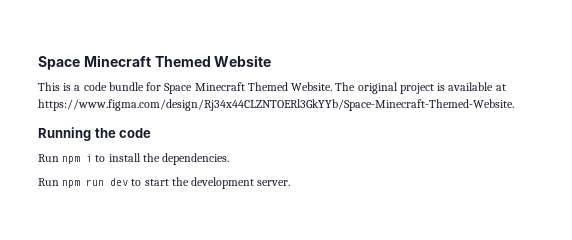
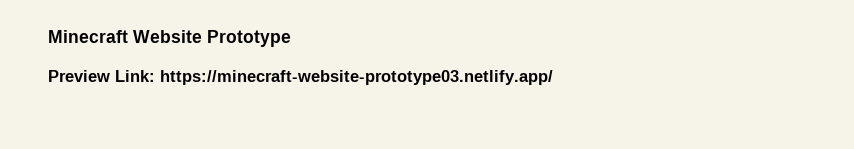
[38,55,272,70] [38,82,506,94] [38,99,514,111] [38,127,152,141] [38,153,230,165] [38,177,291,189] Space Minecraft Themed Website // This is a code bundle for Space Minecraft Themed Website. The original project is available at https://www.figma.com/design/Rj34x44CLZNTOERl3GkYYb/Space-Minecraft-Themed-Website. // Running the code // Run npm i to install the dependencies. // Run npm run dev to start the development server. -> [48,30,291,47] [48,70,553,85] Minecraft Website Prototype // Preview Link: https://minecraft-website-prototype03.netlify.app/

